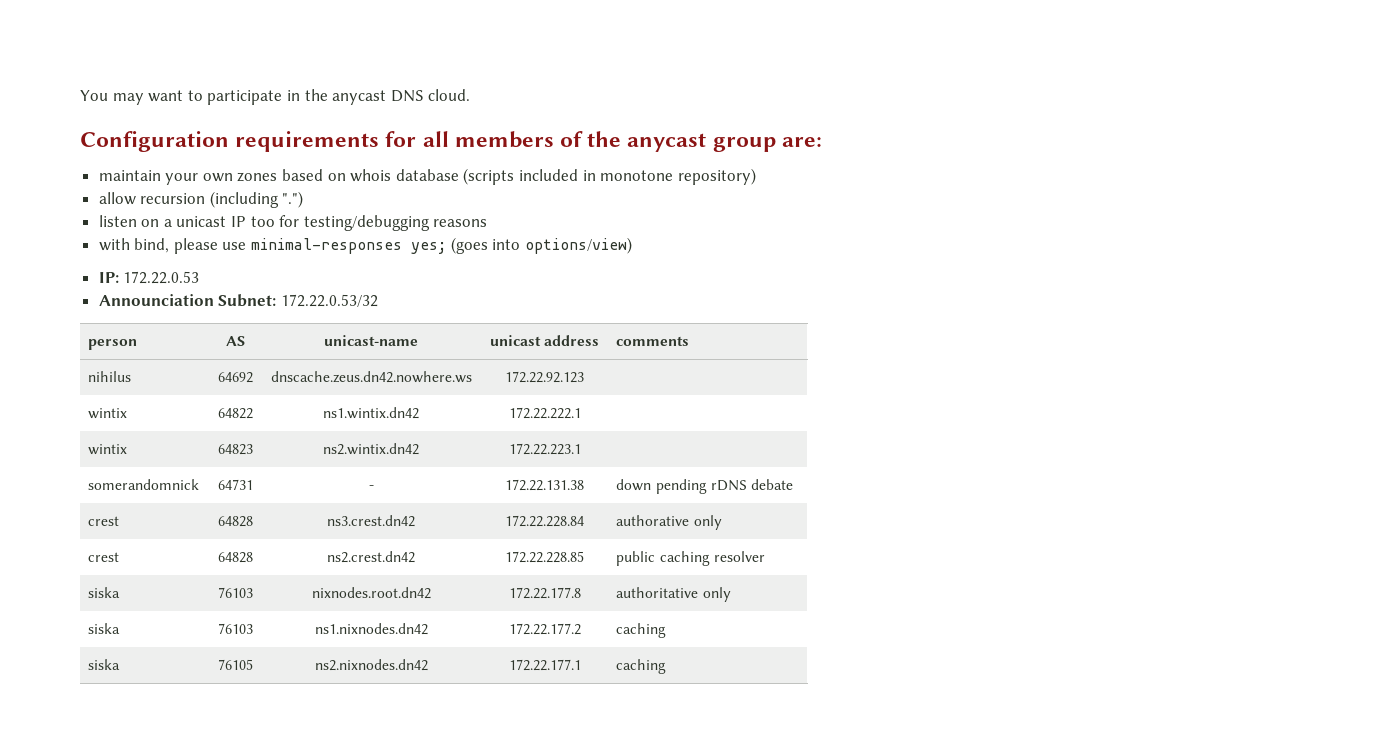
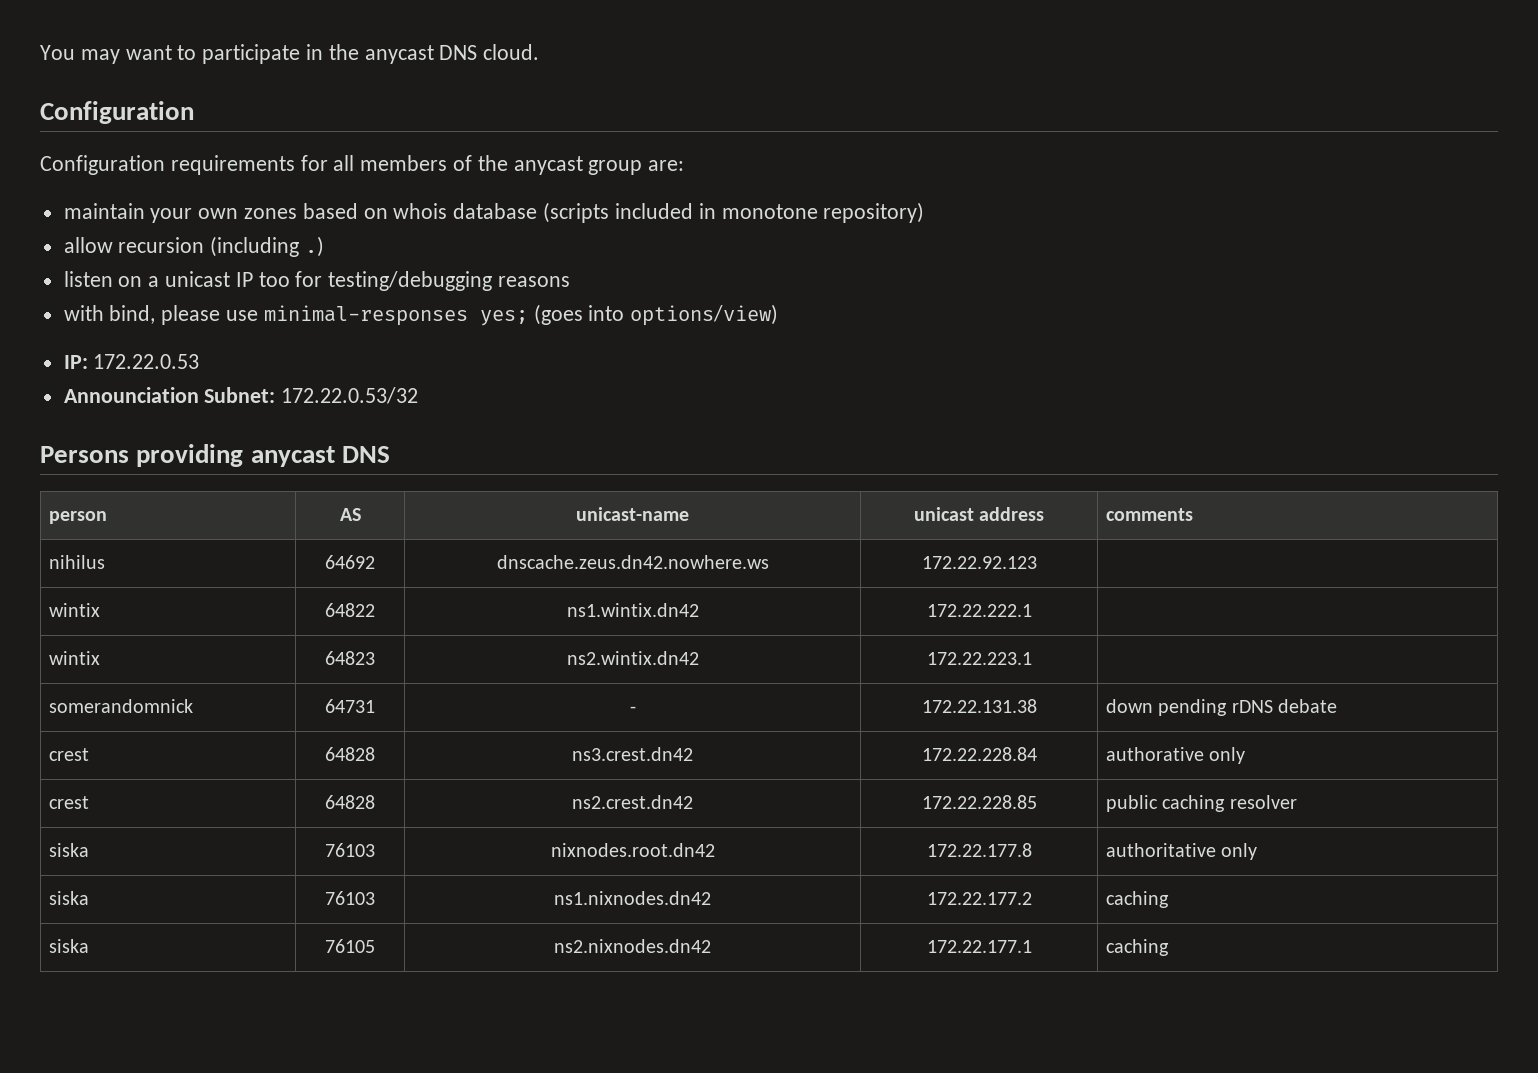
(229, 141) none -> [40,155,165,175] // Configuration
[282,191,304,208] ".") -> [305,236,325,257] .)
(378, 300) none -> [40,444,390,467] // Persons providing anycast DNS

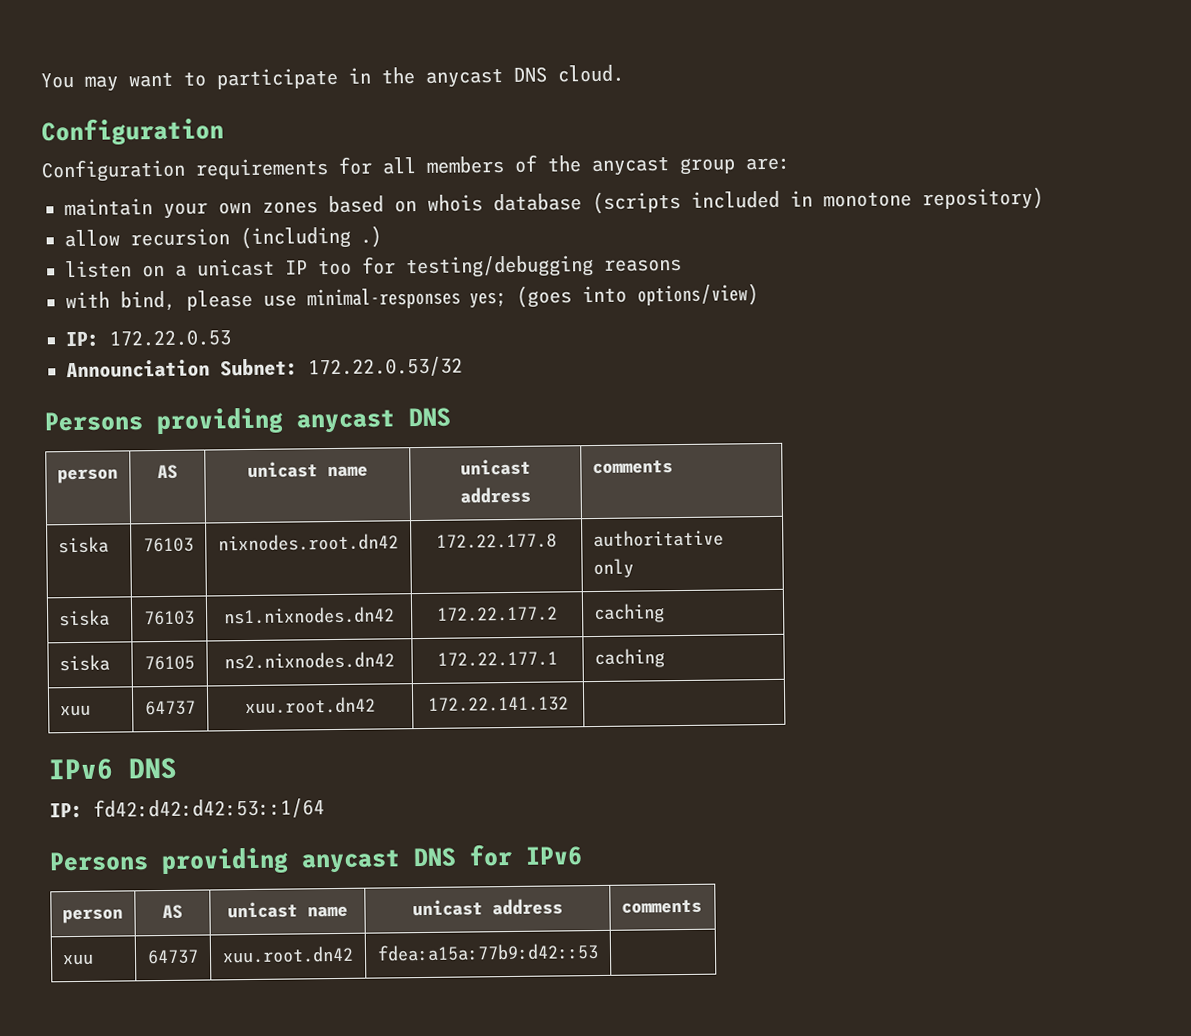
[576,507,689,521] [913,507,1045,521] [1106,508,1194,521] [49,555,106,569] [325,555,375,569] [496,555,769,569] [921,556,1037,569] [49,603,101,617] [325,603,375,617] [566,603,699,617] [926,604,1032,617] [49,651,101,665] [325,651,375,665] [566,651,699,665] [926,652,1032,665] [49,699,194,713] [325,699,375,713] [629,706,636,713] [921,699,1037,713] [1106,699,1337,716] [49,748,90,761] [325,747,375,761] [572,747,693,761] [921,747,1037,761] [1106,747,1246,764] [49,796,90,809] [325,795,375,809] [572,795,693,809] [921,795,1037,809] [1106,795,1297,812] unicast-name | unicast address | comments // nihilus | 64692 | dnscache.zeus.dn42.nowhere.ws | 172.22.92.123 | // wintix | 64822 | ns1.wintix.dn42 | 172.22.222.1 | // wintix | 64823 | ns2.wintix.dn42 | 172.22.223.1 | // somerandomnick | 64731 | - | 172.22.131.38 | down pending rDNS debate // crest | 64828 | ns3.crest.dn42 | 172.22.228.84 | authorative only // crest | 64828 | ns2.crest.dn42 | 172.22.228.85 | public caching resolver -> [247,461,368,479] [460,458,531,476] [460,486,531,504] [591,460,673,475] unicast name | unicast address | comments
(1170, 947) none -> [59,704,91,717] [145,700,196,716] [245,696,376,715] [428,696,569,712] [48,757,177,781] [49,797,325,820] [49,843,582,876] [61,908,123,924] [162,904,183,920] [227,901,348,919] [412,898,563,917] [620,899,702,914] [61,953,94,966] [147,949,199,965] [222,945,354,964] [377,943,599,962] // xuu | 64737 | xuu.root.dn42 | 172.22.141.132 | // IPv6 DNS // IP: fd42:d42:d42:53::1/64 // Persons providing anycast DNS for IPv6 // person | AS | unicast name | unicast address | comments // xuu | 64737 | xuu.root.dn42 | fdea:a15a:77b9:d42::53 |

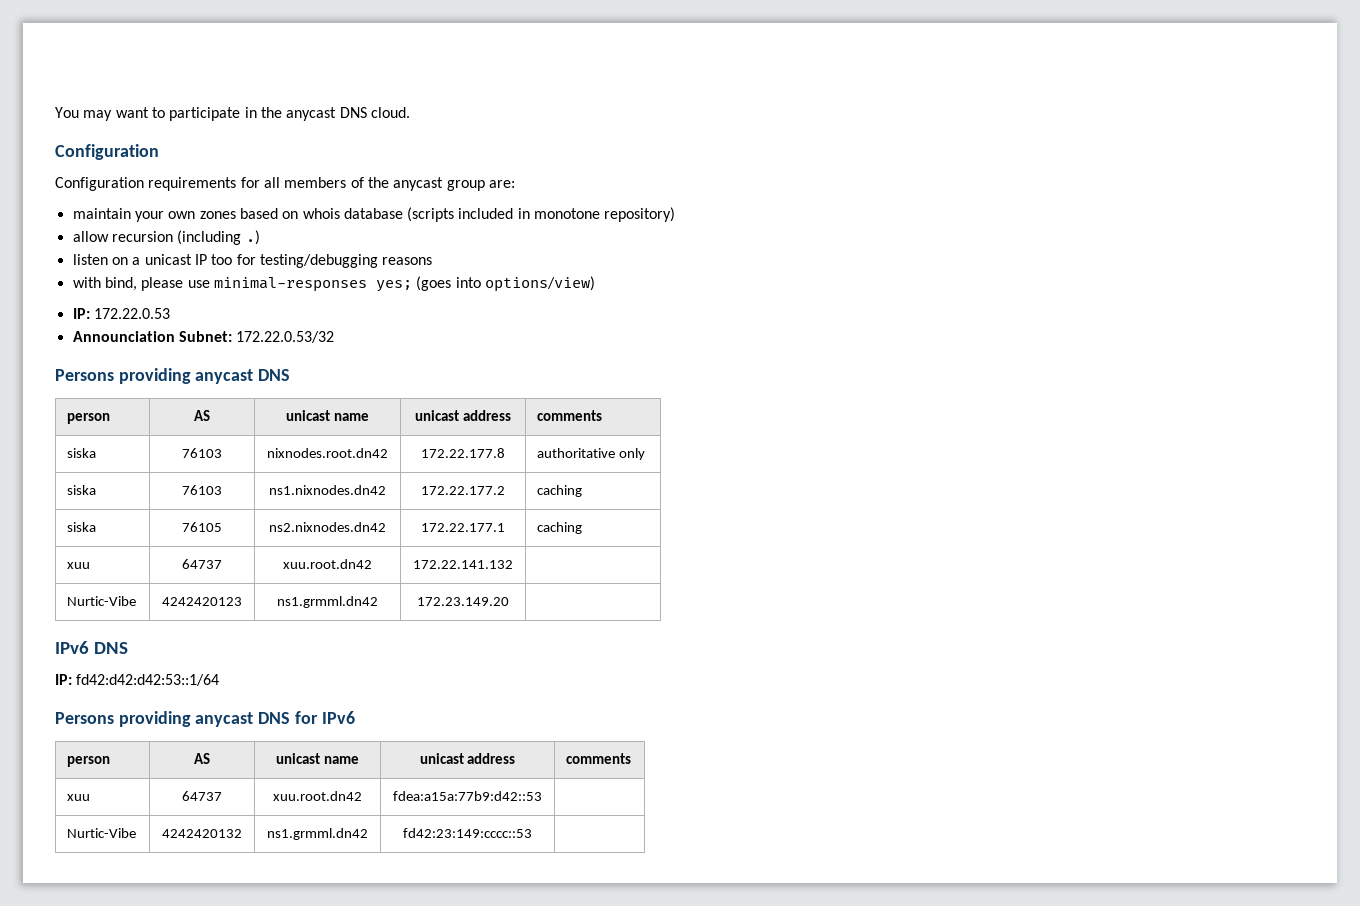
(569, 704) none -> [67,596,137,606] [162,597,242,606] [277,596,378,608] [416,597,509,606] // Nurtic-Vibe | 4242420123 | ns1.grmml.dn42 | 172.23.149.20 |
(599, 952) none -> [67,828,137,838] [162,829,242,838] [267,828,368,840] [402,828,532,838] // Nurtic-Vibe | 4242420132 | ns1.grmml.dn42 | fd42:23:149:cccc::53 |

